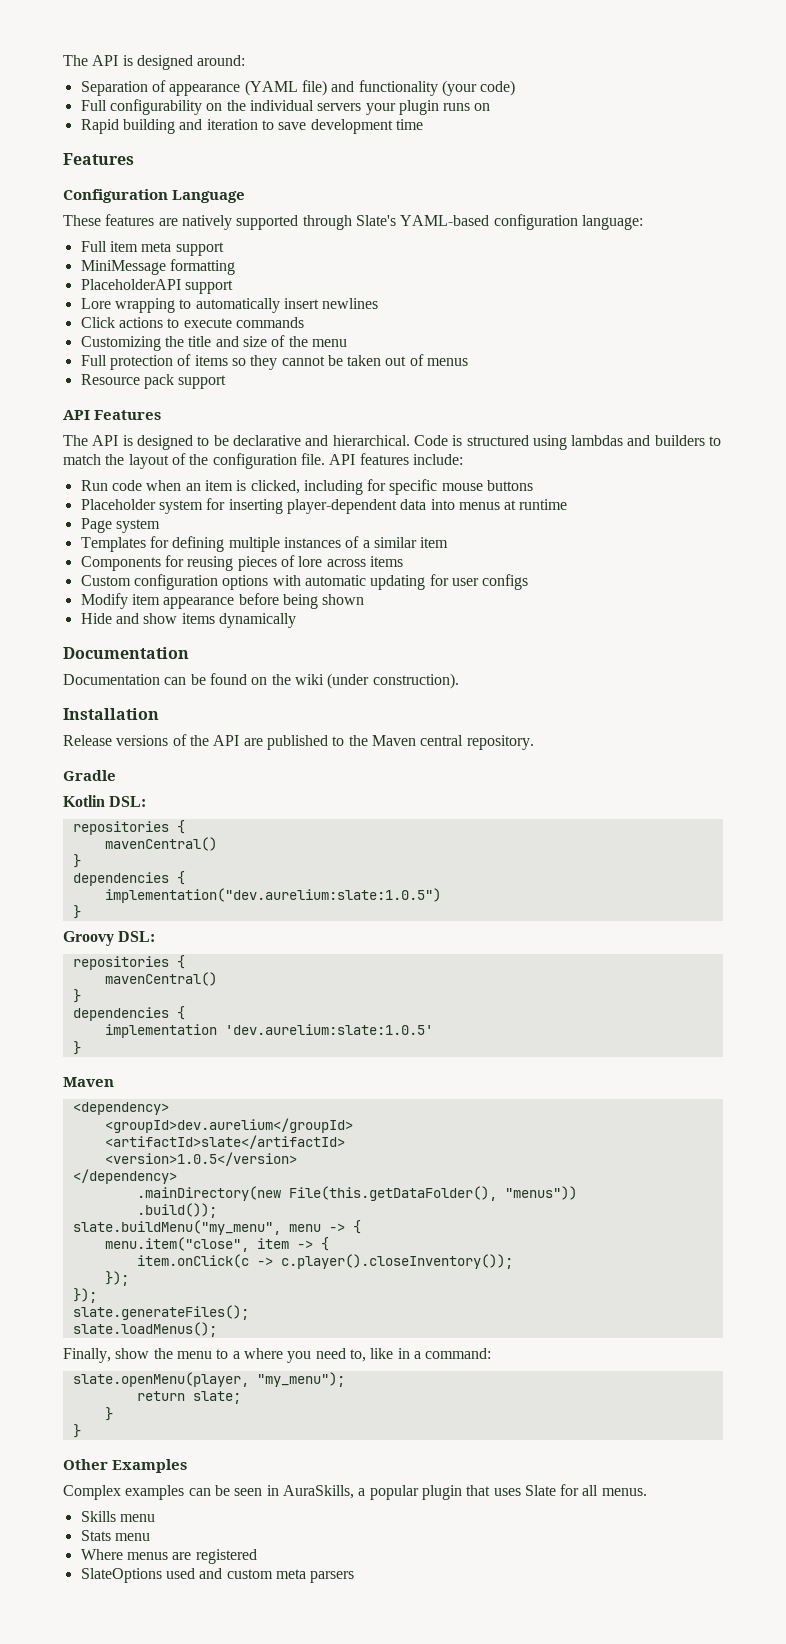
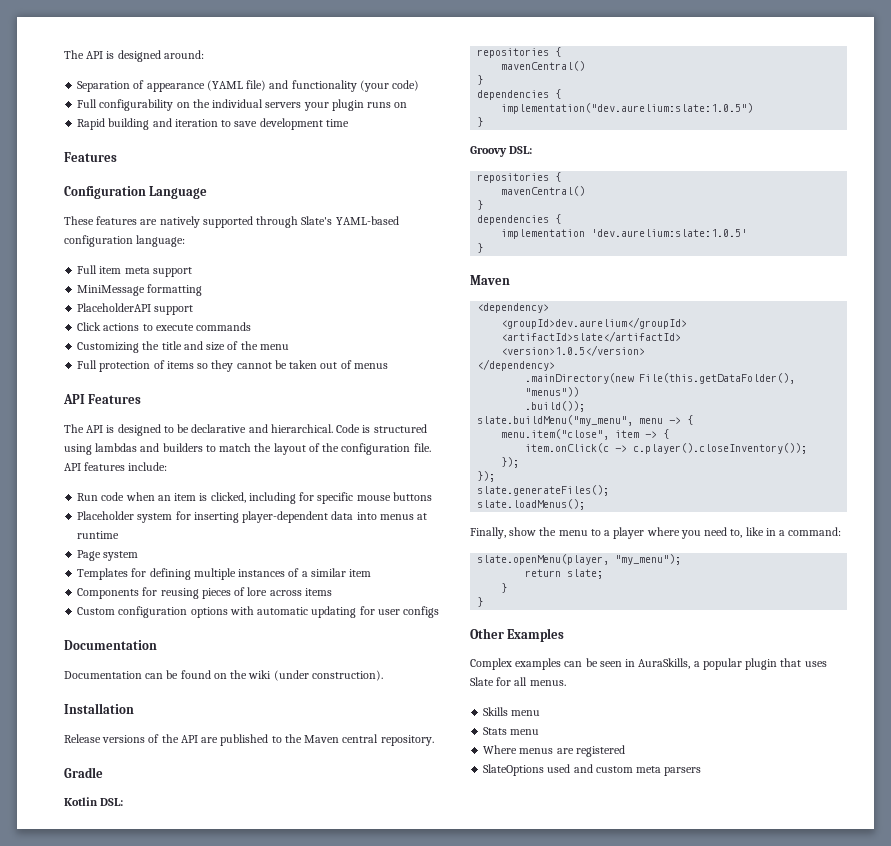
[80,298,379,313] // Lore wrapping to automatically insert newlines -> (194, 310) none
[80,374,227,389] // Resource pack support -> (388, 366) none
[80,593,365,609] [80,613,296,628] // Modify item appearance before being shown // Hide and show items dynamically -> (440, 612) none
(240, 1355) none -> [613,527,645,539] player

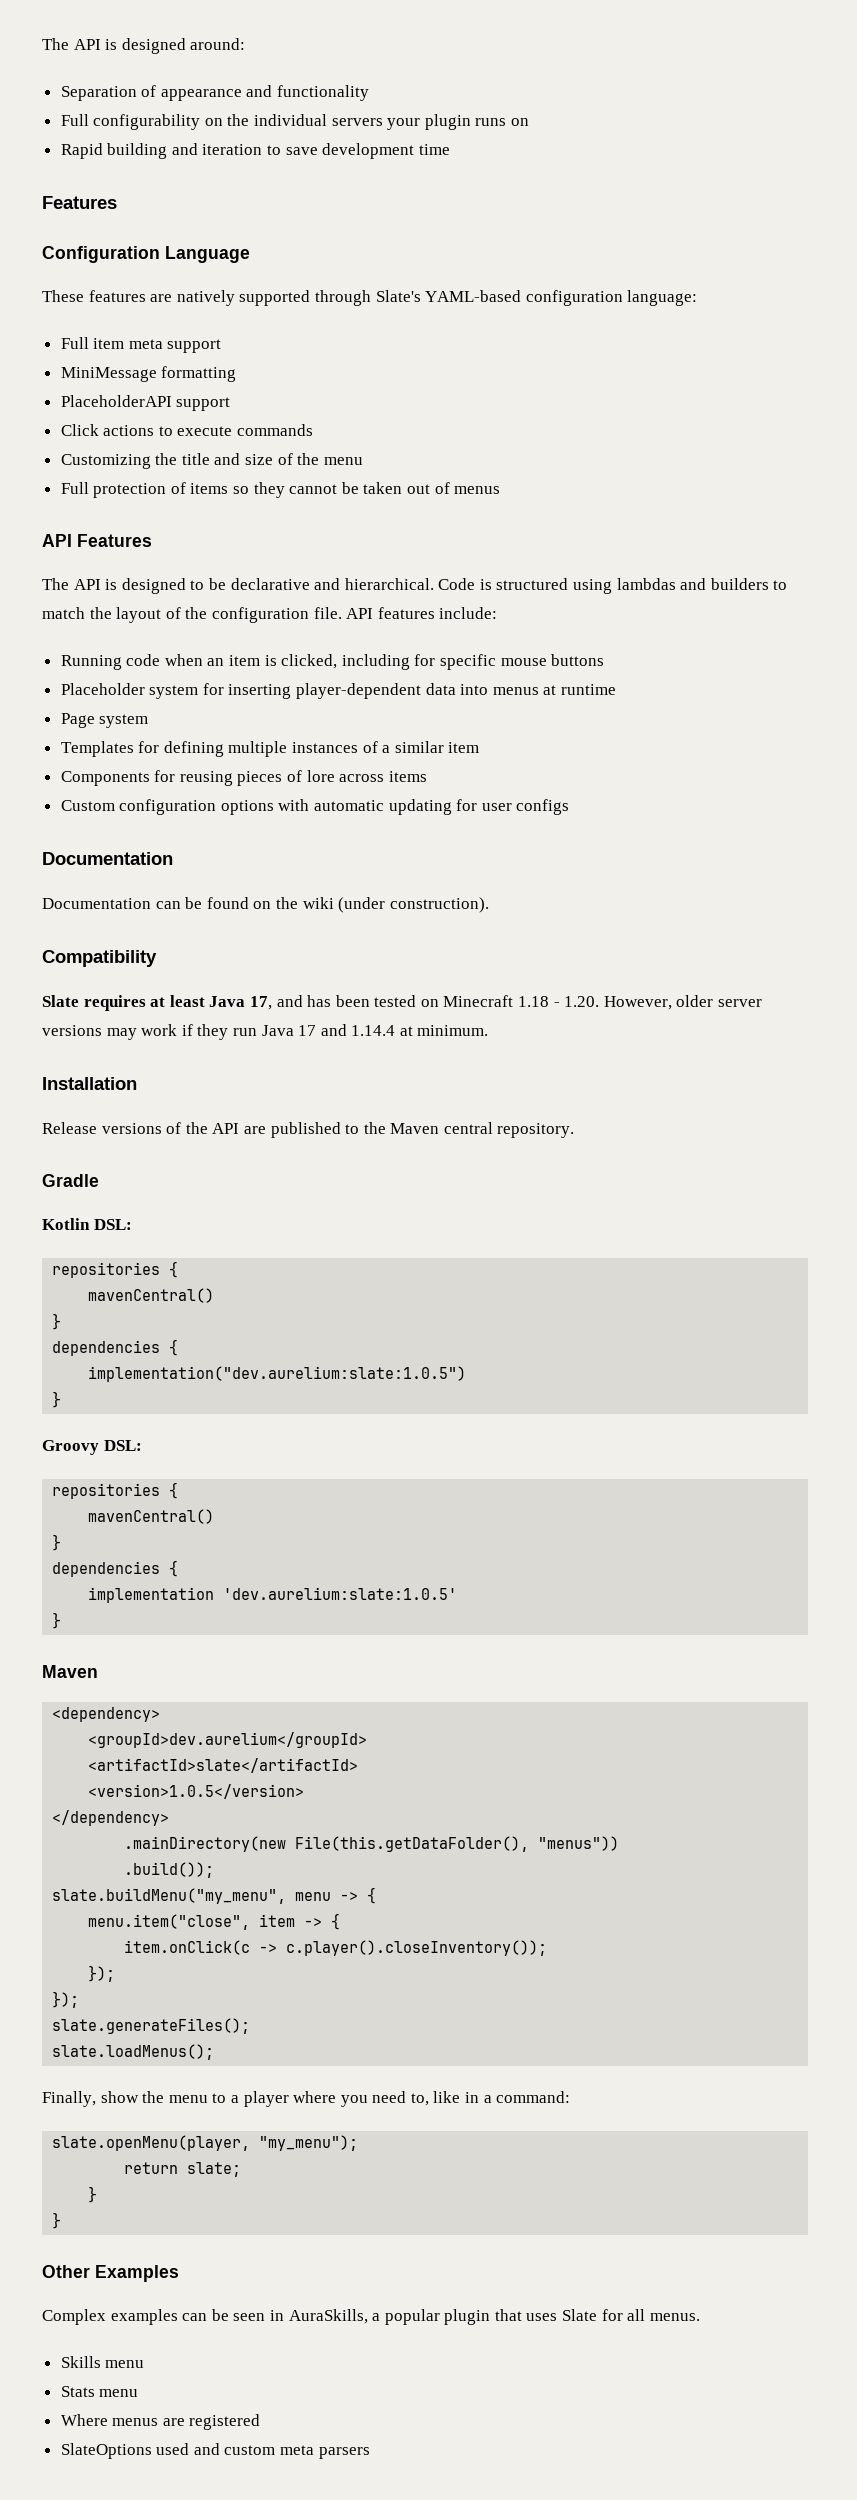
[206,80,267,91] (YAML file) -> (242, 95) none
[359,80,420,92] (your code) -> (370, 93) none
[77,493,99,501] Run -> [60,655,122,670] Running
(383, 675) none -> [42,950,157,967] [42,995,763,1011] [42,1024,489,1040] // Compatibility // Slate requires at least Java 17, and has been tested on Minecraft 1.18 - 1.20. However, older server versions may work if they run Java 17 and 1.14.4 at minimum.

